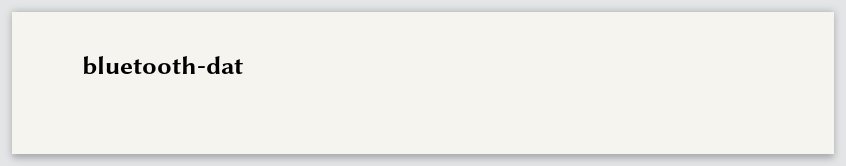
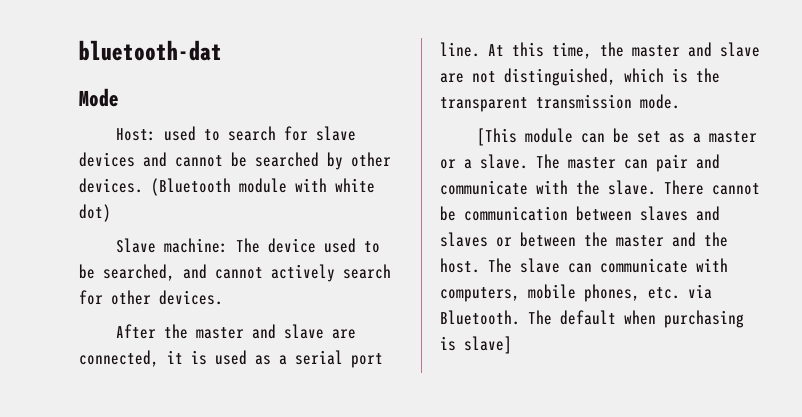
(243, 65) none -> [79,88,119,107] [116,126,357,141] [79,152,391,170] [79,178,375,196] [79,204,111,222] [116,238,381,253] [79,264,391,282] [79,290,223,305] [116,324,357,339] [79,350,383,368] [440,42,760,59] [440,68,720,86] [440,94,680,112] [477,128,758,146] [440,154,720,172] [440,180,760,195] [440,206,720,221] [440,232,728,247] [440,258,728,273] [440,284,712,302] [440,310,744,328] [440,336,512,354] // Mode // Host: used to search for slave devices and cannot be searched by other devices. (Bluetooth module with white dot) // Slave machine: The device used to be searched, and cannot actively search for other devices. // After the master and slave are connected, it is used as a serial port line. At this time, the master and slave are not distinguished, which is the transparent transmission mode. // [This module can be set as a master or a slave. The master can pair and communicate with the slave. There cannot be communication between slaves and slaves or between the master and the host. The slave can communicate with computers, mobile phones, etc. via Bluetooth. The default when purchasing is slave]

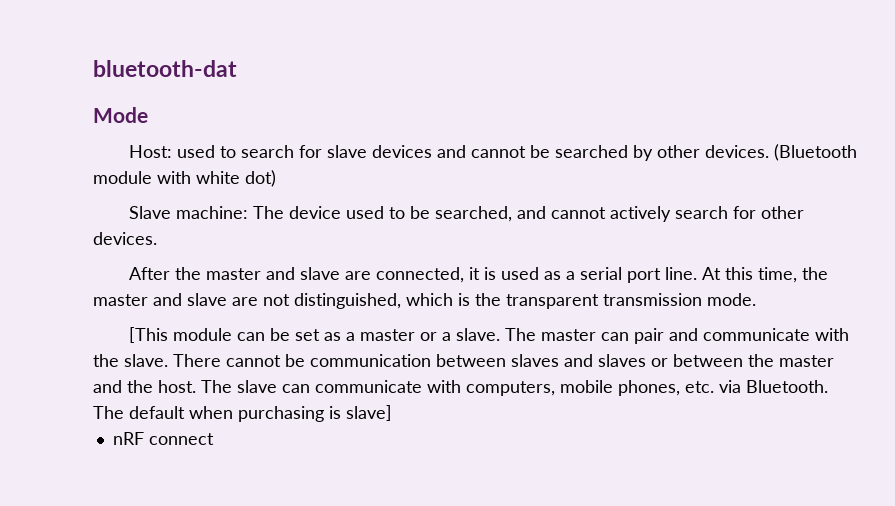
(512, 345) none -> [112,432,214,445] // nRF connect

